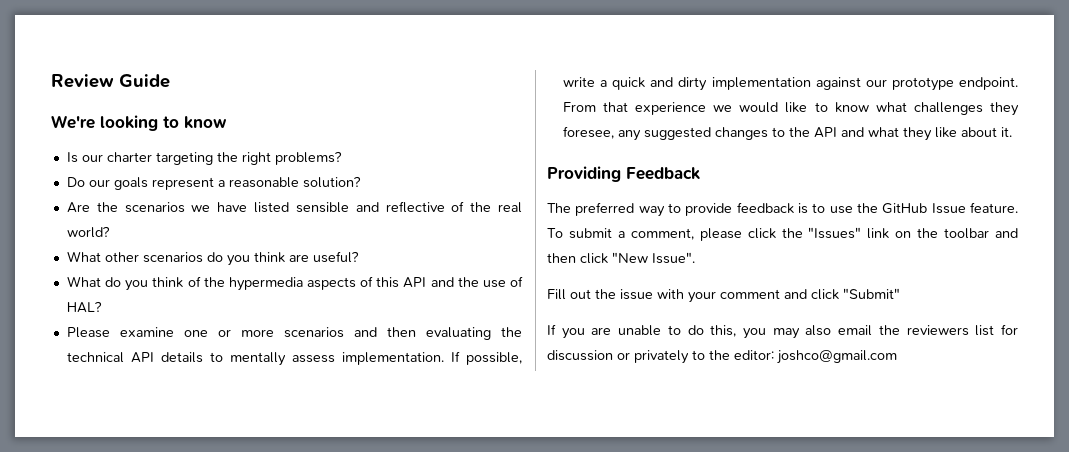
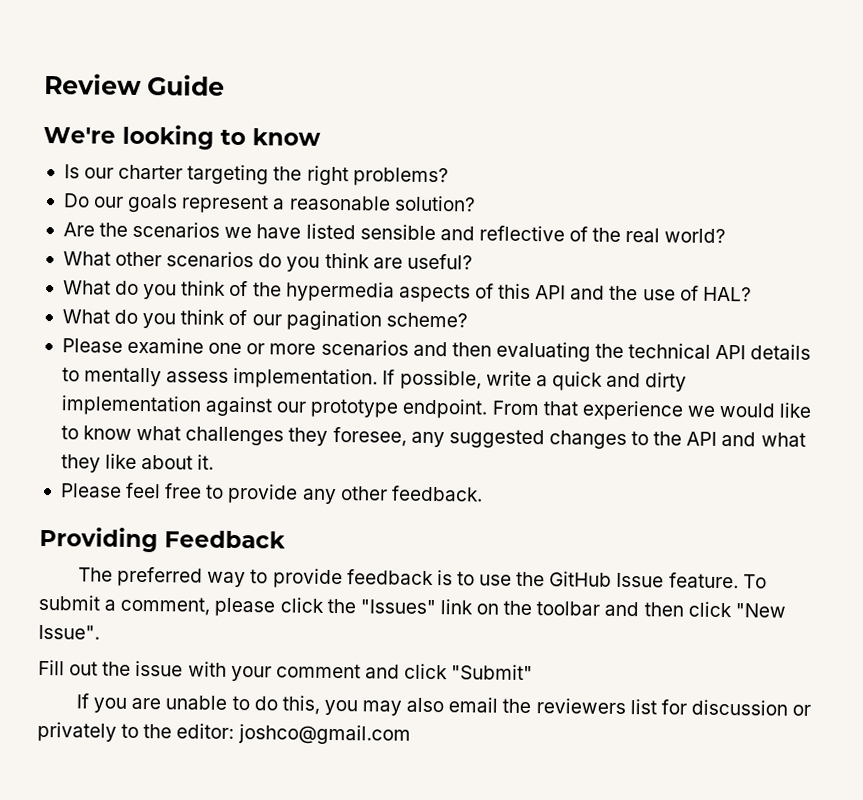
(102, 307) none -> [61,309,468,331] // What do you think of our pagination scheme?
(1012, 132) none -> [59,482,483,505] // Please feel free to provide any other feedback.

